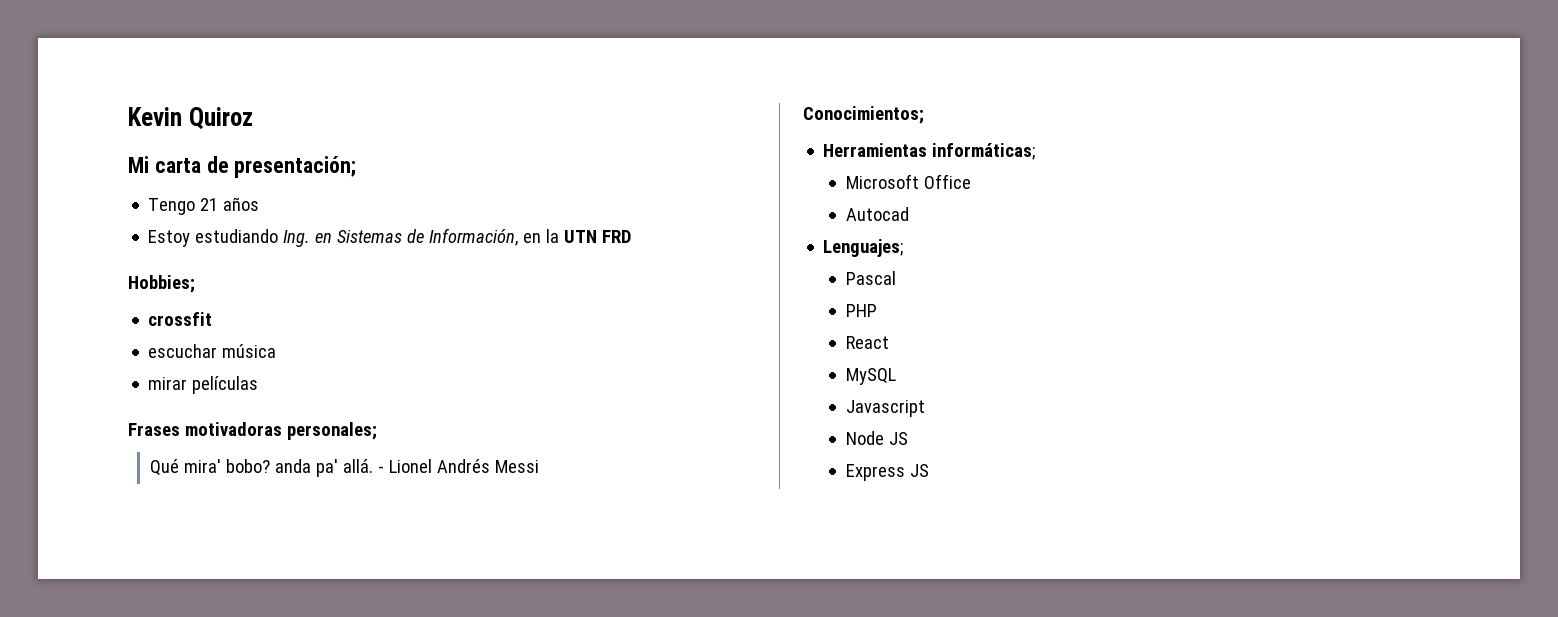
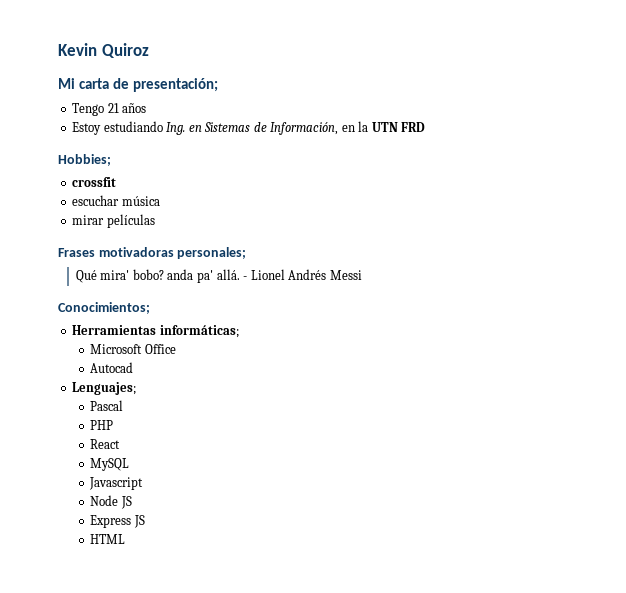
(929, 470) none -> [90,534,126,544] // HTML

